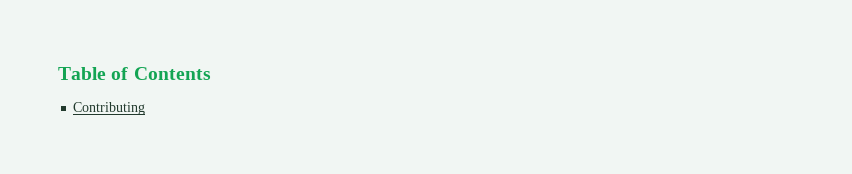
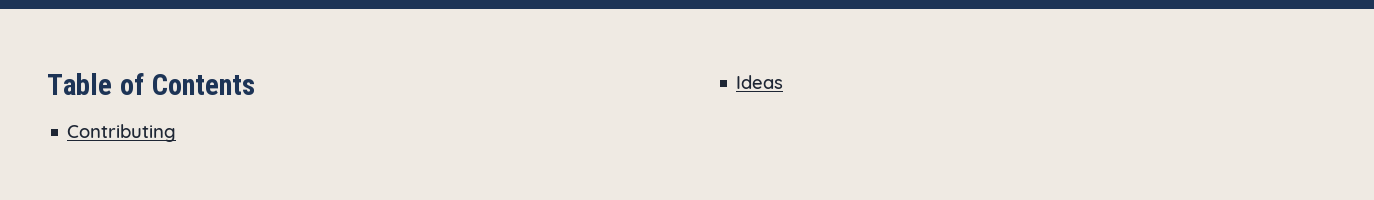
(146, 108) none -> [736,75,784,89] // Ideas

